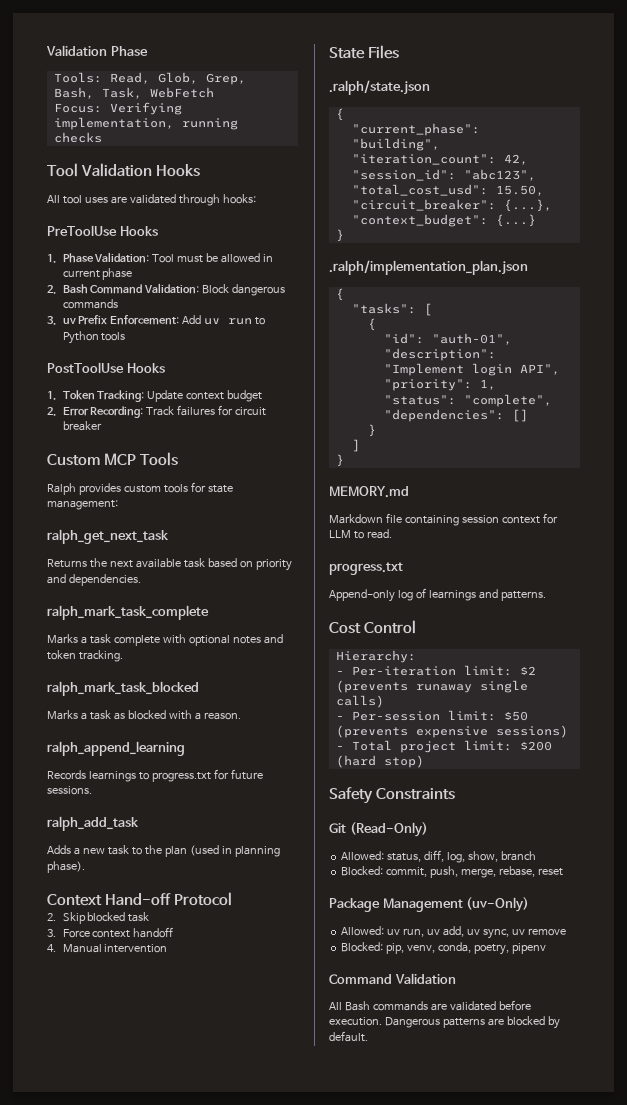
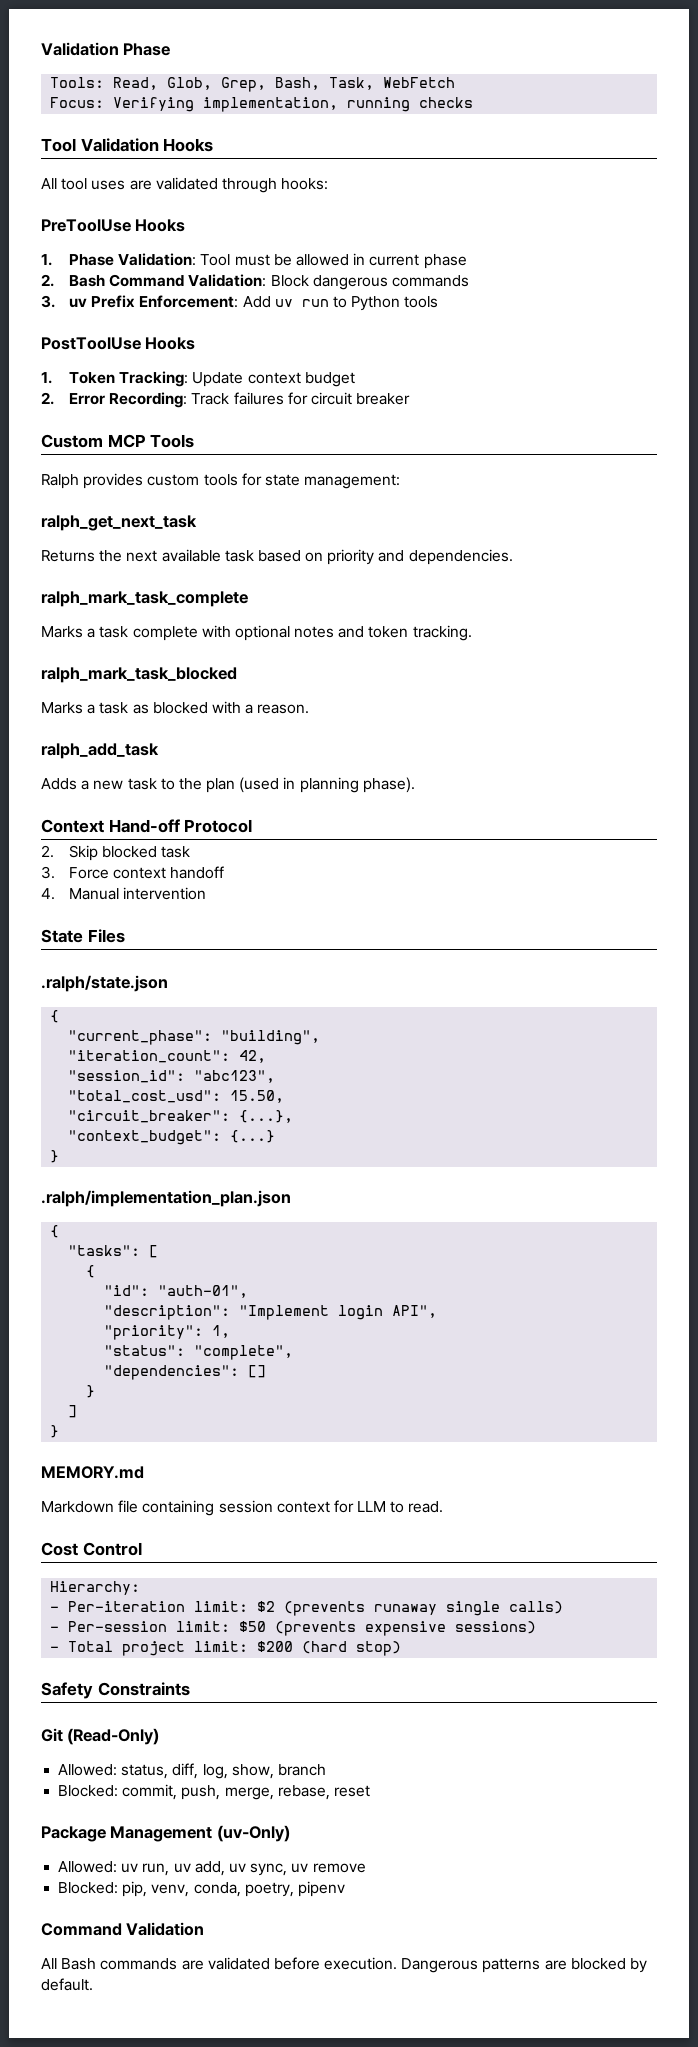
[47,741,185,756] [47,769,263,782] [47,786,92,795] // ralph_append_learning // Records learnings to progress.txt for future sessions. -> (310, 709) none
[329,562,403,575] [329,588,546,602] // progress.txt // Append-only log of learnings and patterns. -> (444, 1507) none

